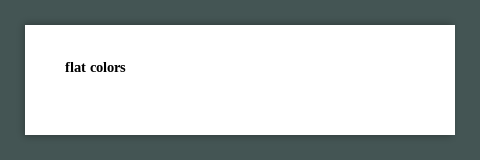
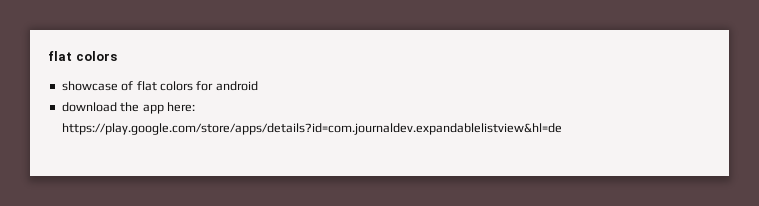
[65,62,126,72] flat colors -> [48,51,117,61] [61,81,258,91] [61,102,195,114] [61,123,562,135] flat colors // showcase of flat colors for android // download the app here: https://play.google.com/store/apps/details?id=com.journaldev.expandablelistview&hl=de

